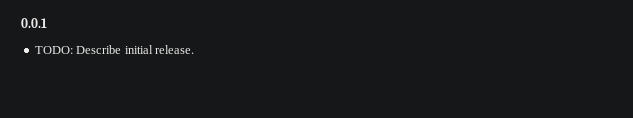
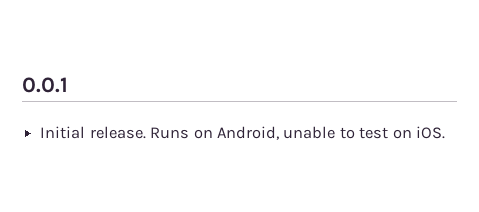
[34,45,194,54] TODO: Describe initial release. -> [40,126,446,140] Initial release. Runs on Android, unable to test on iOS.

